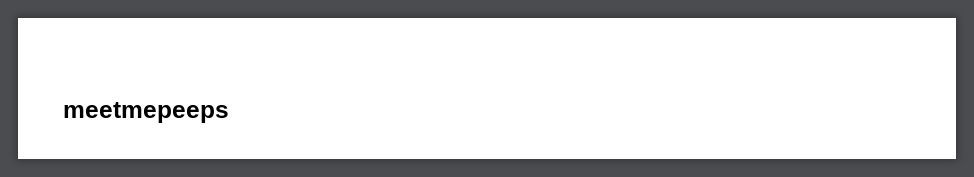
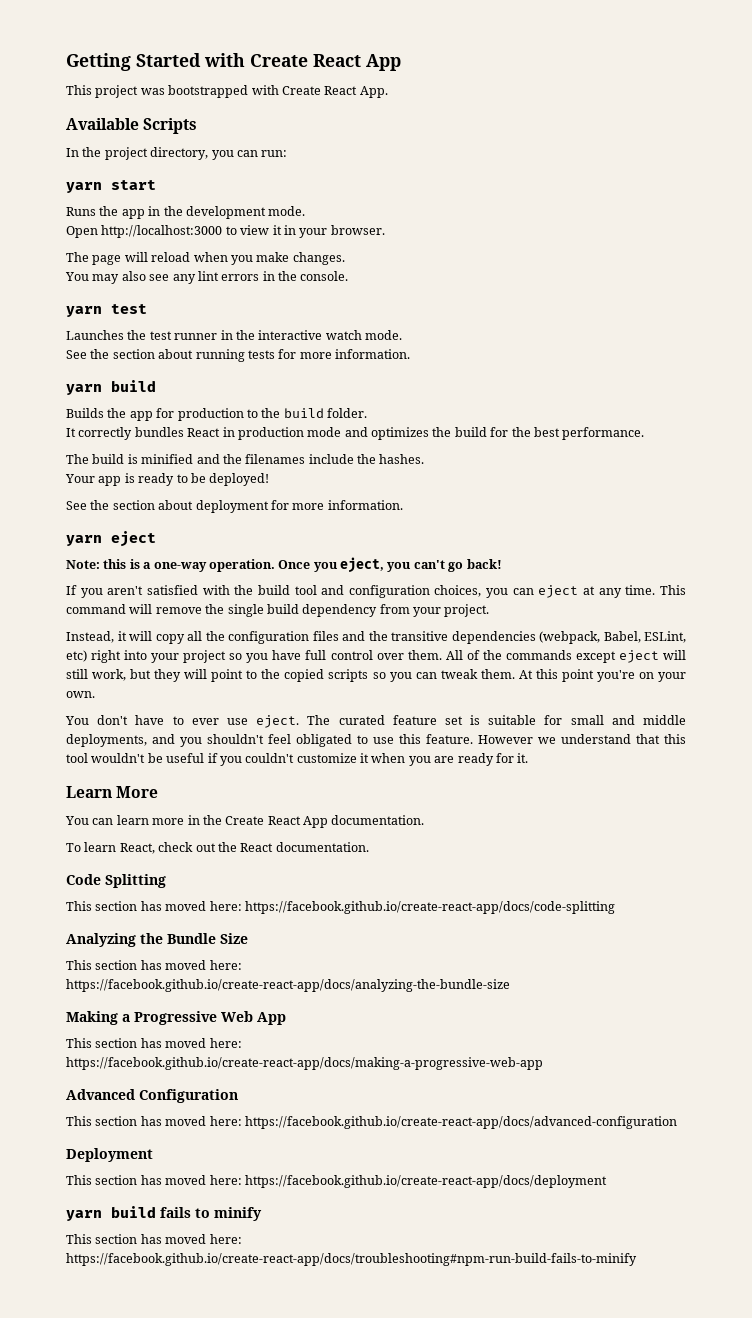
[63,102,229,123] meetmepeeps -> [66,53,401,71] [66,85,388,98] [66,118,198,134] [66,147,288,160] [66,180,156,193] [66,206,306,219] [66,225,385,238] [66,252,345,265] [65,271,349,284] [66,304,147,317] [66,330,402,340] [66,349,410,362] [66,380,156,395] [66,408,367,421] [66,427,645,440] [66,454,425,464] [65,473,270,486] [66,500,403,513] [66,531,156,547] [66,557,502,573] [66,585,686,598] [66,604,490,617] [66,631,686,644] [66,650,686,663] [66,669,686,682] [66,691,95,698] [65,715,686,728] [66,734,686,747] [66,753,529,766] [66,786,159,798] [65,815,425,828] [66,842,369,854] [66,874,166,888] [66,901,615,914] [66,933,248,947] [66,960,242,970] [66,979,510,992] [66,1011,286,1025] [66,1038,242,1048] [66,1057,543,1070] [66,1089,238,1103] [66,1116,677,1129] [66,1148,153,1162] [66,1175,607,1188] [66,1206,262,1221] [66,1234,242,1244] [66,1253,637,1266] Getting Started with Create React App // This project was bootstrapped with Create React App. // Available Scripts // In the project directory, you can run: // yarn start // Runs the app in the development mode. // Open http://localhost:3000 to view it in your browser. // The page will reload when you make changes. // You may also see any lint errors in the console. // yarn test // Launches the test runner in the interactive watch mode. // See the section about running tests for more information. // yarn build // Builds the app for production to the build folder. // It correctly bundles React in production mode and optimizes the build for the best performance. // The build is minified and the filenames include the hashes. // Your app is ready to be deployed! // See the section about deployment for more information. // yarn eject // Note: this is a one-way operation. Once you eject, you can't go back! // If you aren't satisfied with the build tool and configuration choices, you can eject at any time. This command will remove the single build dependency from your project. // Instead, it will copy all the configuration files and the transitive dependencies (webpack, Babel, ESLint, etc) right into your project so you have full control over them. All of the commands except eject will still work, but they will point to the copied scripts so you can tweak them. At this point you're on your own. // You don't have to ever use eject. The curated feature set is suitable for small and middle deployments, and you shouldn't feel obligated to use this feature. However we understand that this tool wouldn't be useful if you couldn't customize it when you are ready for it. // Learn More // You can learn more in the Create React App documentation. // To learn React, check out the React documentation. // Code Splitting // This section has moved here: https://facebook.github.io/create-react-app/docs/code-splitting // Analyzing the Bundle Size // This section has moved here: https://facebook.github.io/create-react-app/docs/analyzing-the-bundle-size // Making a Progressive Web App // This section has moved here: https://facebook.github.io/create-react-app/docs/making-a-progressive-web-app // Advanced Configuration // This section has moved here: https://facebook.github.io/create-react-app/docs/advanced-configuration // Deployment // This section has moved here: https://facebook.github.io/create-react-app/docs/deployment // yarn build fails to minify // This section has moved here: https://facebook.github.io/create-react-app/docs/troubleshooting#npm-run-build-fails-to-minify

